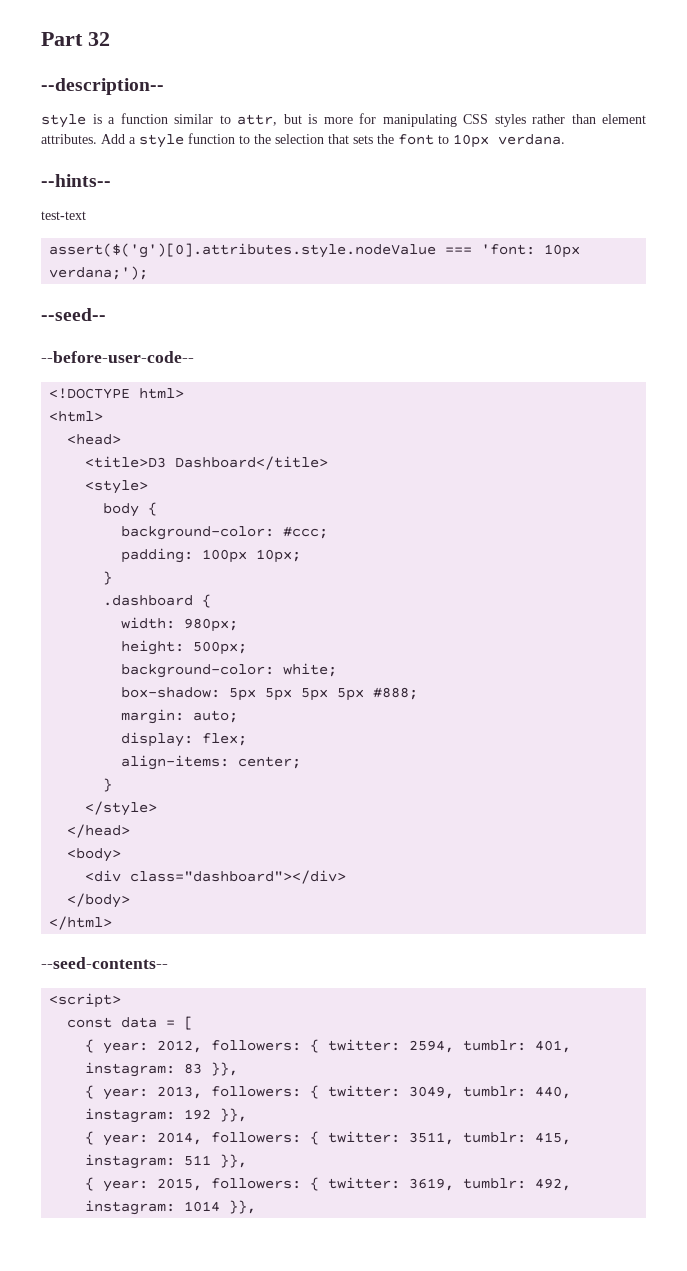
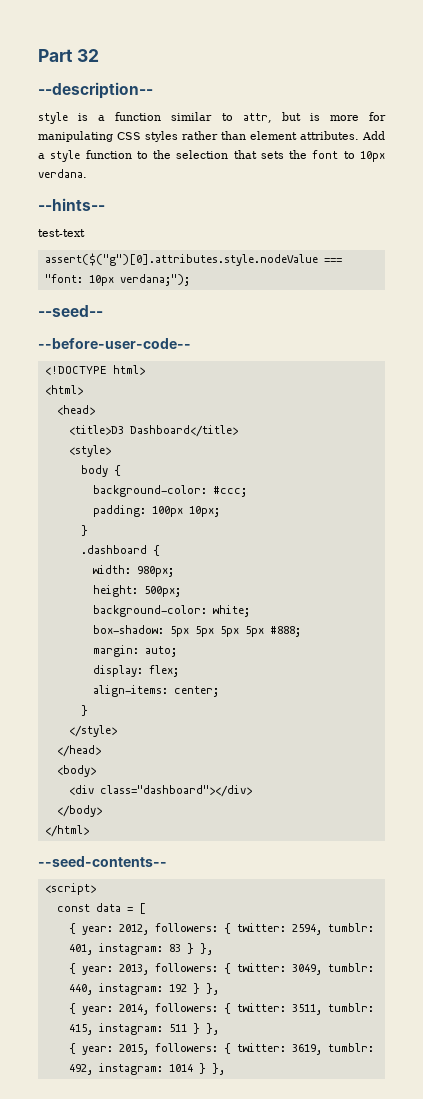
[49,243,581,258] [49,266,149,280] assert($('g')[0].attributes.style.nodeValue === 'font: 10px verdana;'); -> [44,253,342,266] [44,274,190,286] assert($("g")[0].attributes.style.nodeValue === "font: 10px verdana;");
[211,1062,239,1076] }}, -> [186,943,213,955] } },
[220,1108,248,1122] }}, -> [192,983,219,995] } },
[220,1154,248,1168] }}, -> [192,1023,219,1035] } },
[229,1200,257,1214] }}, -> [198,1063,225,1075] } },

